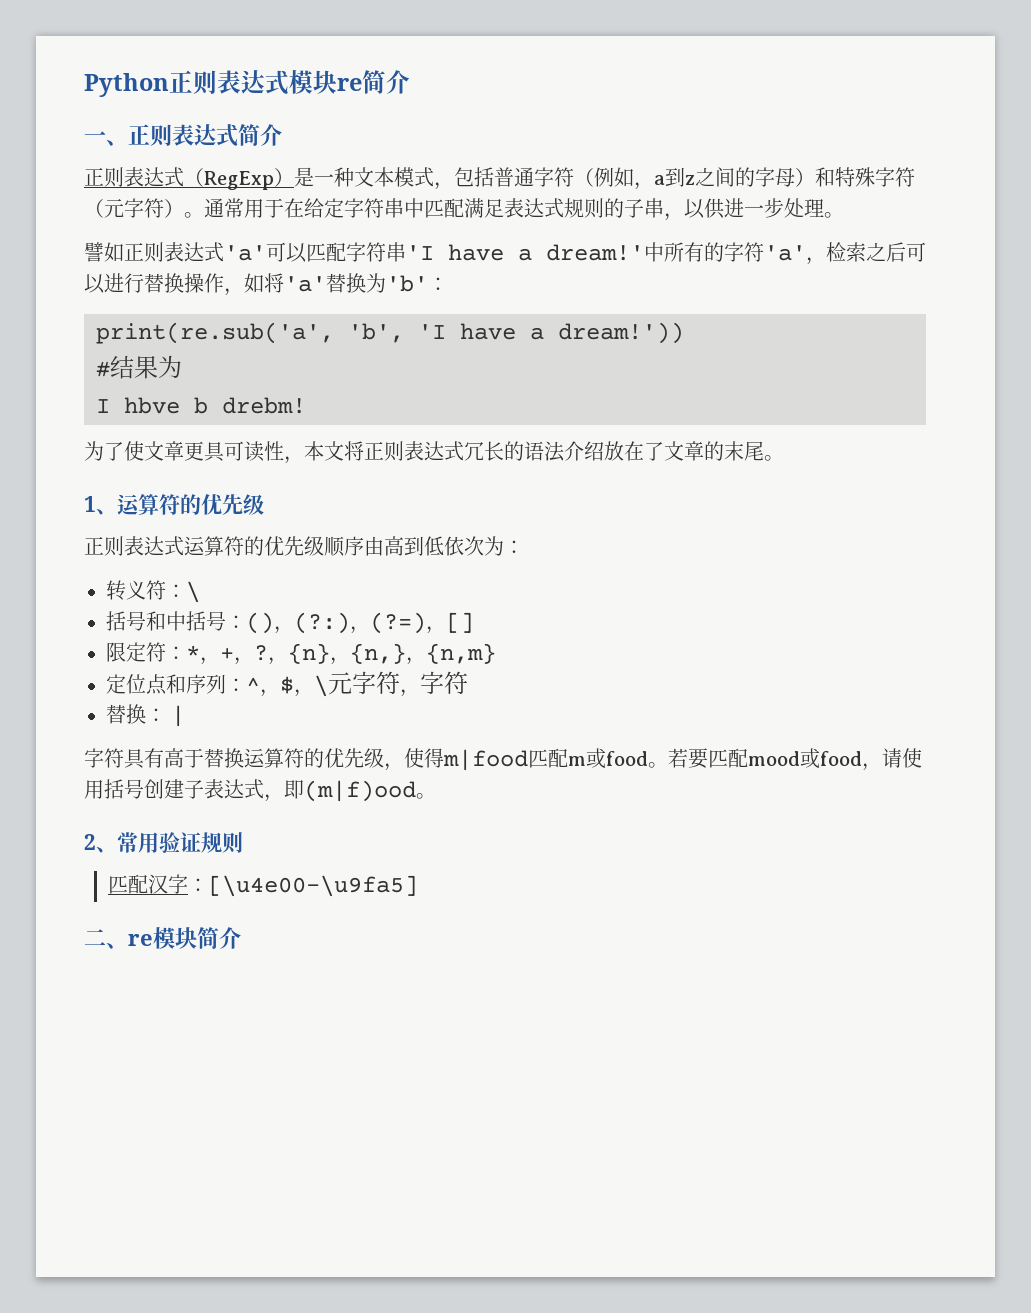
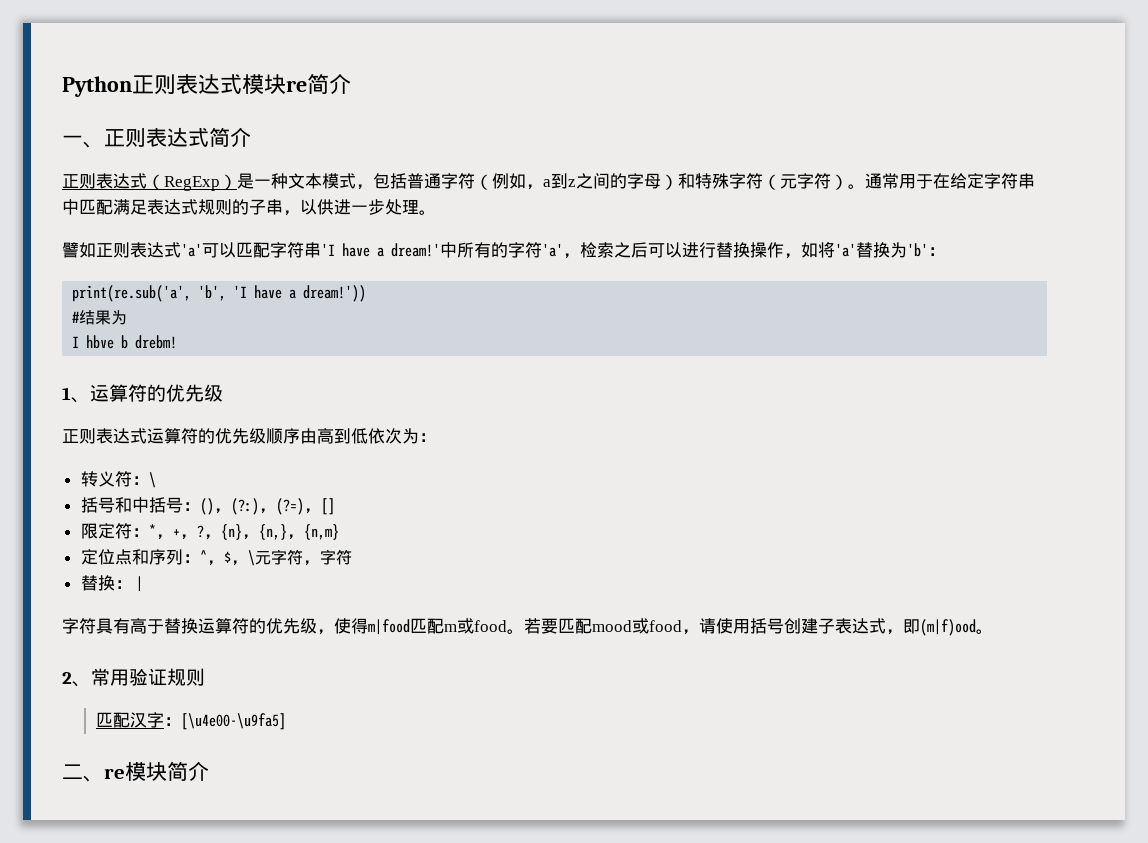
[84,441,784,464] // 为了使文章更具可读性，本文将正则表达式冗长的语法介绍放在了文章的末尾。 -> (178, 342) none

